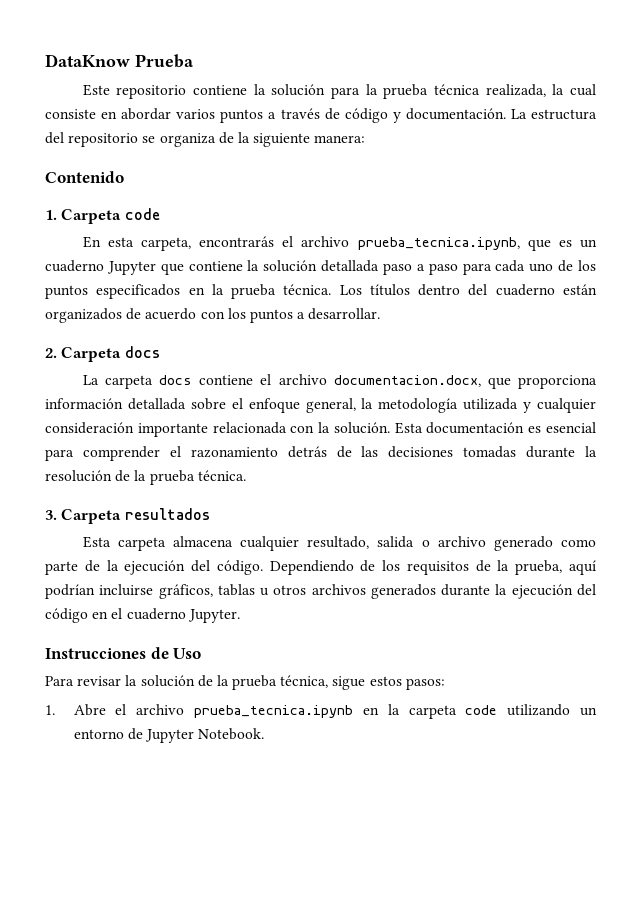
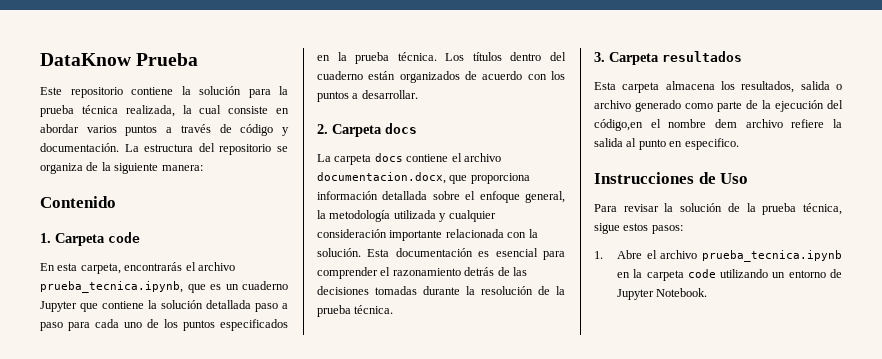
[240,536,370,551] cualquier resultado, -> [721,81,795,93] los resultados,
[216,560,596,575] [45,584,596,599] [45,608,240,623] código. Dependiendo de los requisitos de la prueba, aquí podrían incluirse gráficos, tablas u otros archivos generados durante la ejecución del código en el cuaderno Jupyter. -> [594,119,842,131] [594,138,739,150] código,en el nombre dem archivo refiere la salida al punto en especifico.

